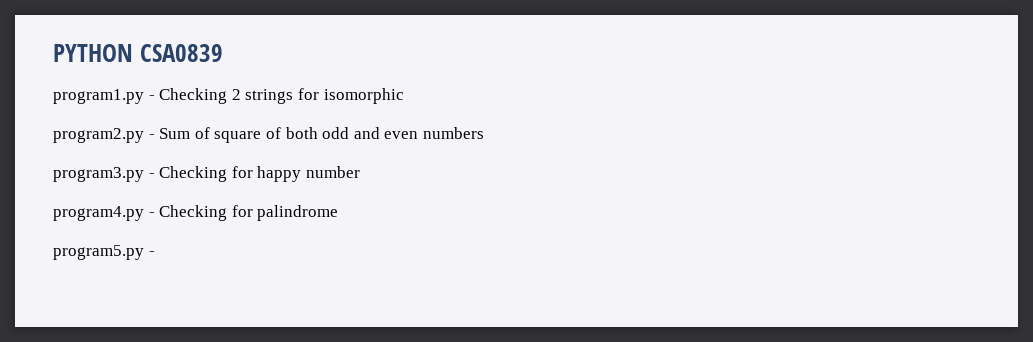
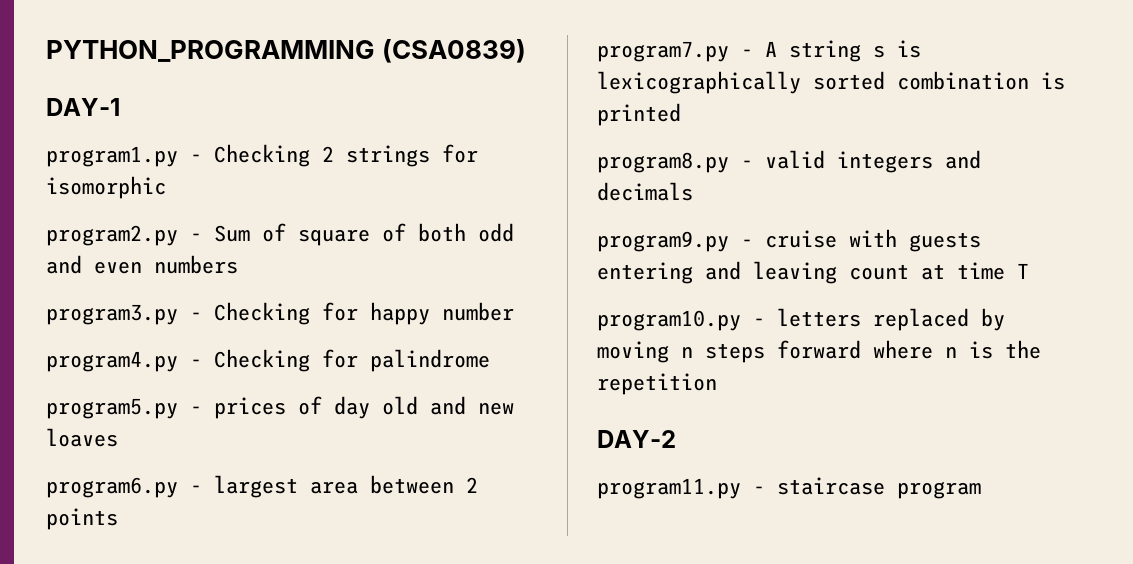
[53,44,223,62] PYTHON CSA0839 -> [46,39,527,63] [46,98,120,116] PYTHON_PROGRAMMING (CSA0839) // DAY-1
(155, 253) none -> [214,396,514,419] [46,428,118,447] [46,475,478,498] [46,508,118,530] [597,40,921,62] [597,71,1065,94] [597,103,681,126] [597,150,981,173] [597,182,693,201] [597,229,981,252] [597,261,1029,284] [597,308,1005,331] [597,340,1041,363] [597,373,717,395] [597,430,676,448] [597,477,981,499] prices of day old and new loaves // program6.py - largest area between 2 points // program7.py - A string s is lexicographically sorted combination is printed // program8.py - valid integers and decimals // program9.py - cruise with guests entering and leaving count at time T // program10.py - letters replaced by moving n steps forward where n is the repetition // DAY-2 // program11.py - staircase program

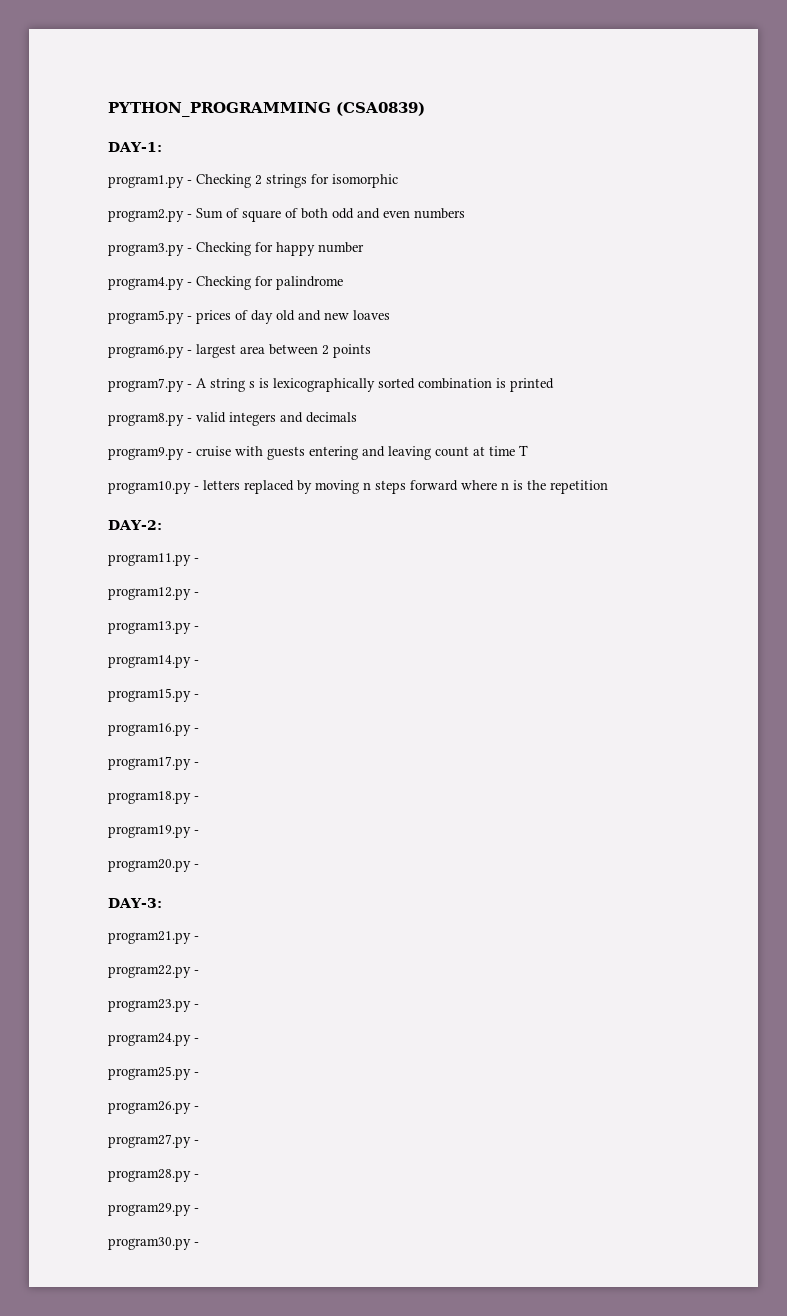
[46,98,120,116] DAY-1 -> [108,142,162,152] DAY-1:
[597,430,676,448] DAY-2 -> [108,520,162,530] DAY-2:
[777,477,981,499] staircase program -> [108,587,199,600] [108,621,199,634] [108,655,199,668] [108,688,199,702] [108,723,199,736] [108,756,199,770] [108,791,199,804] [108,825,199,838] [108,859,199,872] [108,898,162,908] [108,931,199,944] [108,965,199,978] [108,999,199,1012] [108,1033,199,1046] [108,1066,199,1080] [108,1101,199,1114] [108,1134,199,1148] [108,1169,199,1182] [108,1203,199,1216] [108,1237,199,1250] // program12.py - // program13.py - // program14.py - // program15.py - // program16.py - // program17.py - // program18.py - // program19.py - // program20.py - // DAY-3: // program21.py - // program22.py - // program23.py - // program24.py - // program25.py - // program26.py - // program27.py - // program28.py - // program29.py - // program30.py -

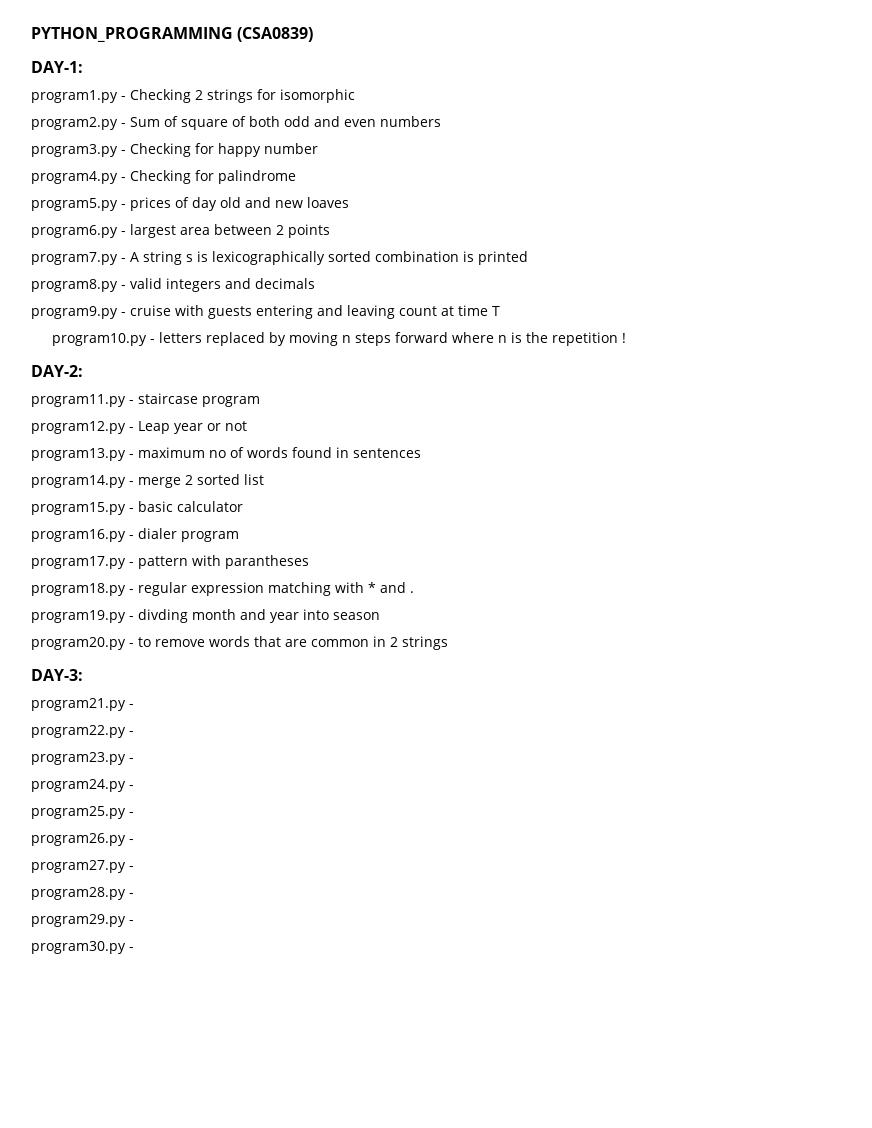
(608, 487) none -> [621,333,626,343] !
(199, 560) none -> [138,393,260,407] staircase program
[108,621,199,634] [108,655,199,668] // program13.py - // program14.py - -> [138,421,247,434] [31,447,421,461] [31,474,264,488] Leap year or not // program13.py - maximum no of words found in sentences // program14.py - merge 2 sorted list
(199, 696) none -> [138,501,243,512] basic calculator
(199, 730) none -> [138,528,239,542] dialer program
(199, 764) none -> [138,555,309,569] pattern with parantheses
[108,825,199,838] [108,859,199,872] // program19.py - // program20.py - -> [138,582,414,596] [31,609,380,623] [31,636,448,650] regular expression matching with * and . // program19.py - divding month and year into season // program20.py - to remove words that are common in 2 strings

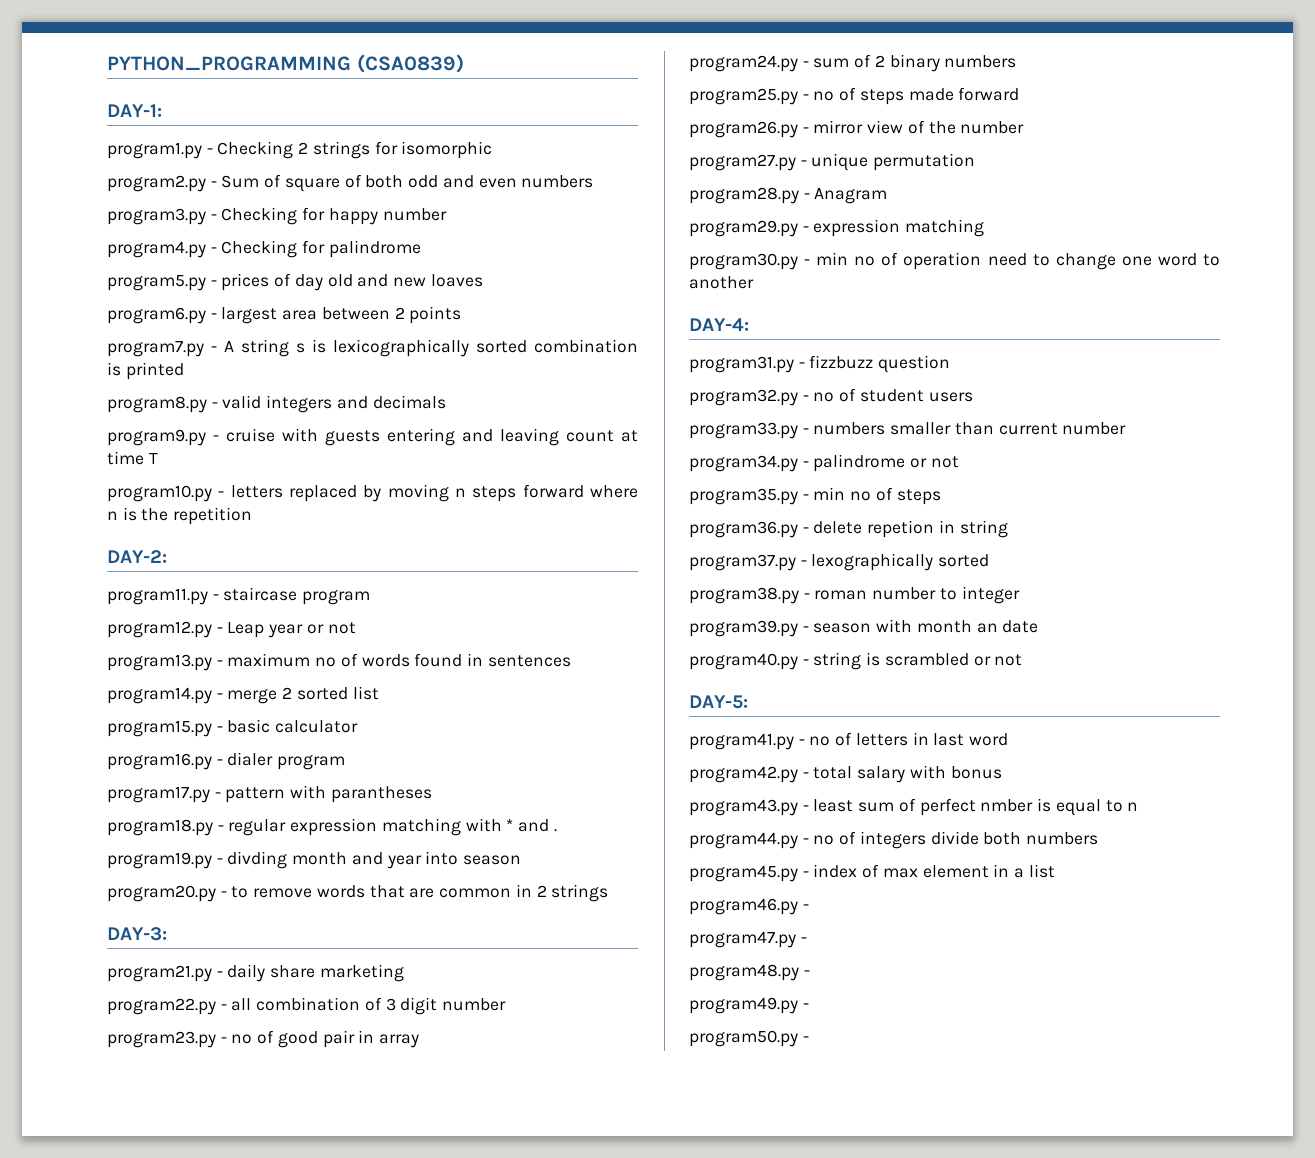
[621,333,626,343] ! -> (253, 516) none
(134, 706) none -> [227,964,404,982] daily share marketing
[31,752,134,765] [31,779,134,792] [31,806,134,819] [31,833,134,846] // program23.py - // program24.py - // program25.py - // program26.py - -> [231,997,507,1015] [107,1030,420,1048] [689,54,1017,72] [689,87,1020,105] [689,120,1025,138] all combination of 3 digit number // program23.py - no of good pair in array // program24.py - sum of 2 binary numbers // program25.py - no of steps made forward // program26.py - mirror view of the number
(134, 868) none -> [811,153,976,171] unique permutation
(134, 895) none -> [814,188,888,204] Anagram
(134, 922) none -> [813,219,985,237] expression matching
(134, 949) none -> [816,252,1220,270] [689,276,754,289] [689,318,749,331] [689,355,951,373] [689,388,973,406] [689,422,1127,439] [689,454,959,472] [689,487,941,505] [689,520,1008,538] [689,553,990,571] [689,586,1020,604] [689,619,1039,637] [689,652,1023,670] [689,695,748,709] [689,732,1009,750] [689,765,1002,783] [689,798,1139,816] [689,831,1099,849] [689,864,1055,882] [689,898,809,915] [689,931,807,948] [689,964,810,981] [689,997,809,1014] [689,1030,809,1047] min no of operation need to change one word to another // DAY-4: // program31.py - fizzbuzz question // program32.py - no of student users // program33.py - numbers smaller than current number // program34.py - palindrome or not // program35.py - min no of steps // program36.py - delete repetion in string // program37.py - lexographically sorted // program38.py - roman number to integer // program39.py - season with month an date // program40.py - string is scrambled or not // DAY-5: // program41.py - no of letters in last word // program42.py - total salary with bonus // program43.py - least sum of perfect nmber is equal to n // program44.py - no of integers divide both numbers // program45.py - index of max element in a list // program46.py - // program47.py - // program48.py - // program49.py - // program50.py -

